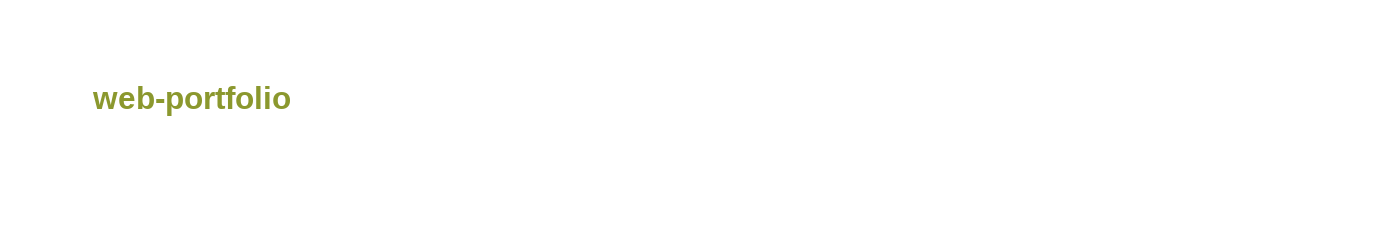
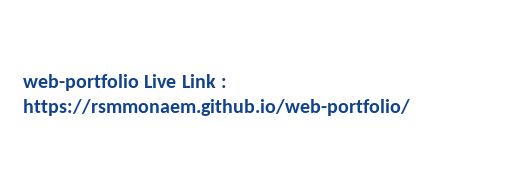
(291, 101) none -> [144,74,227,88] [23,99,410,116] Live Link : https://rsmmonaem.github.io/web-portfolio/

